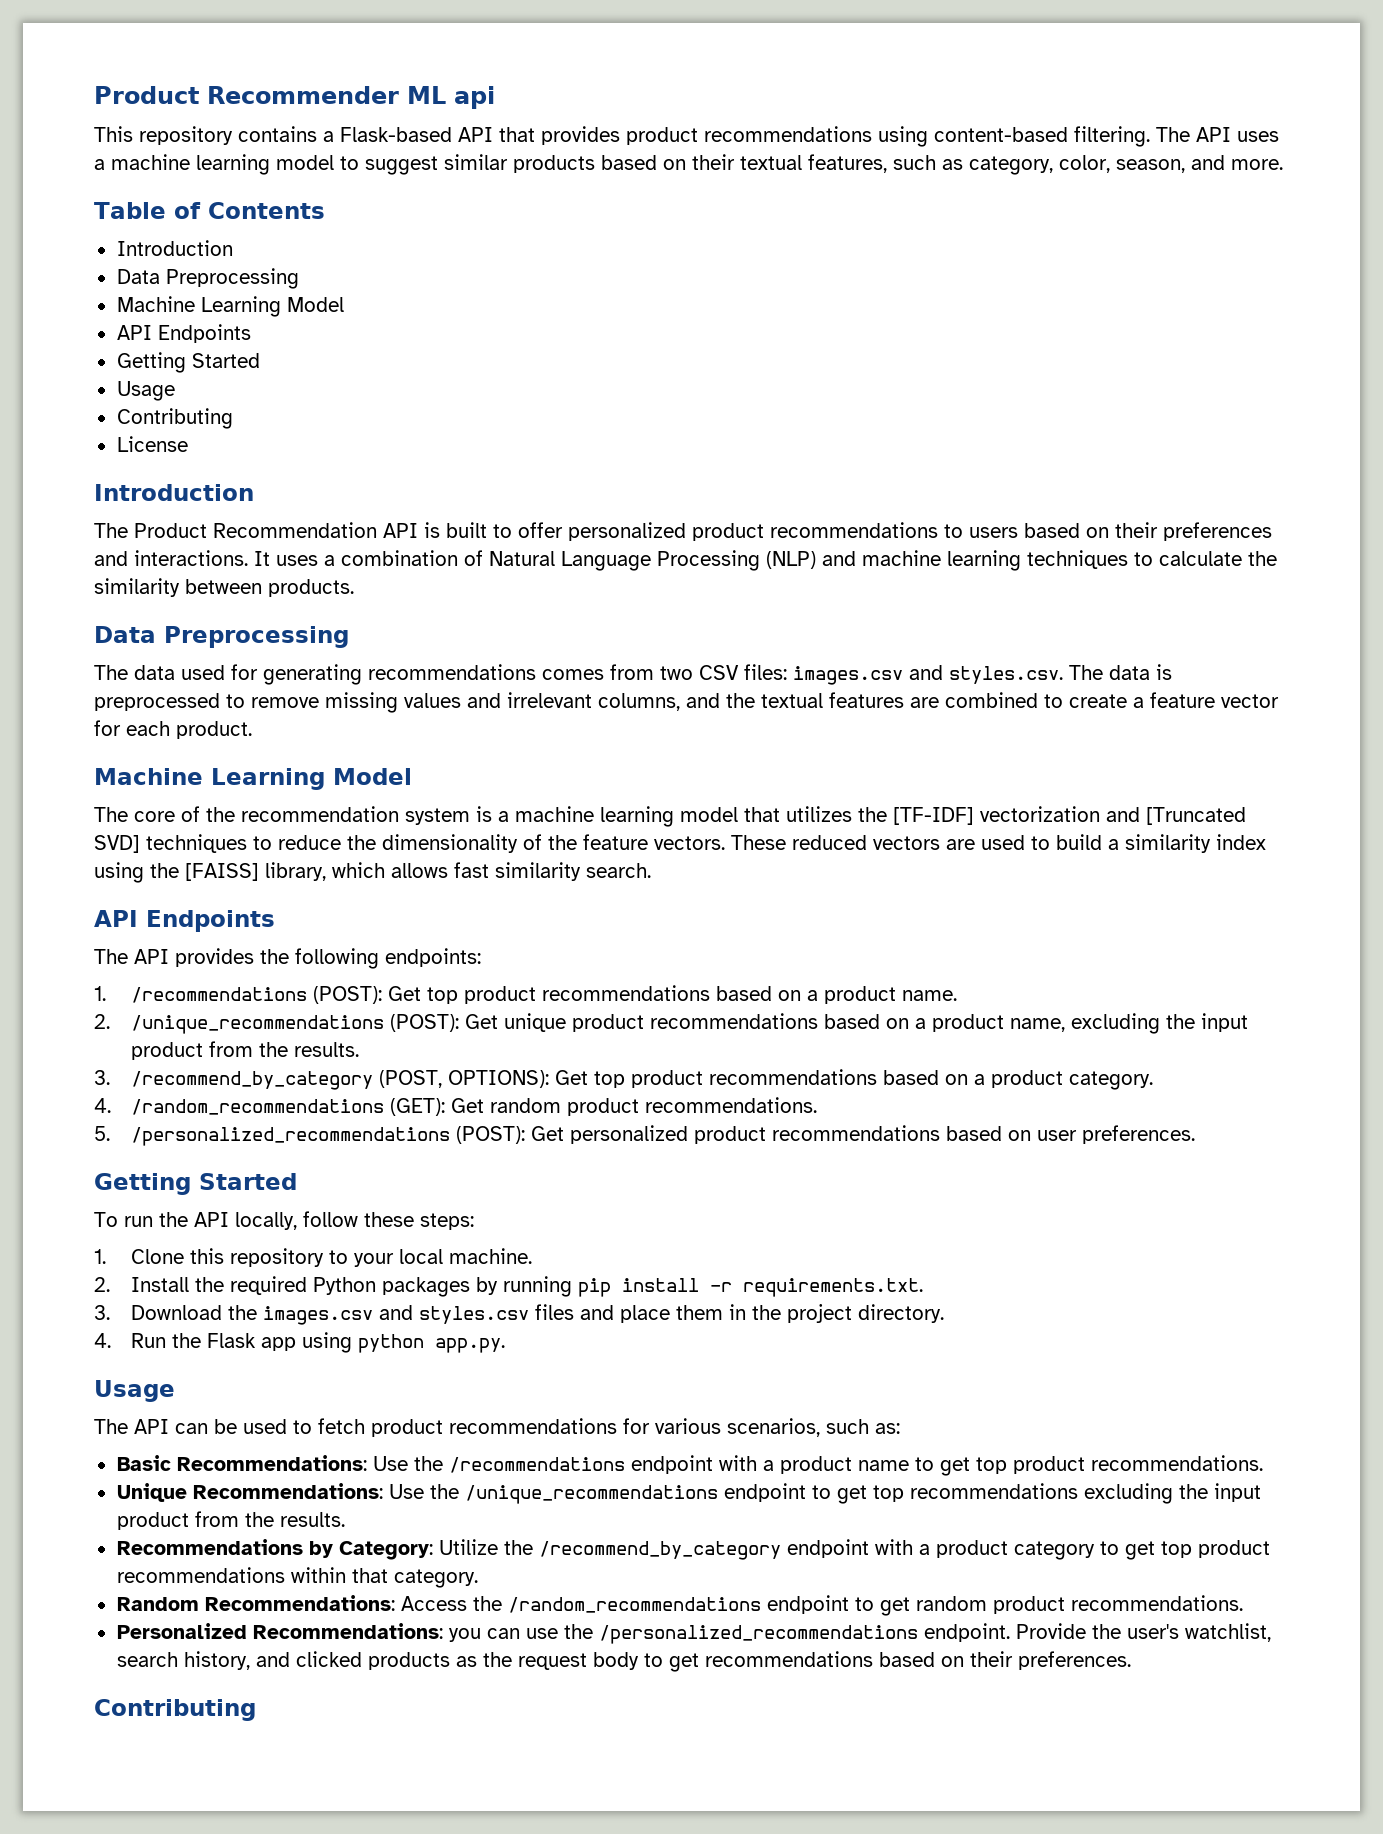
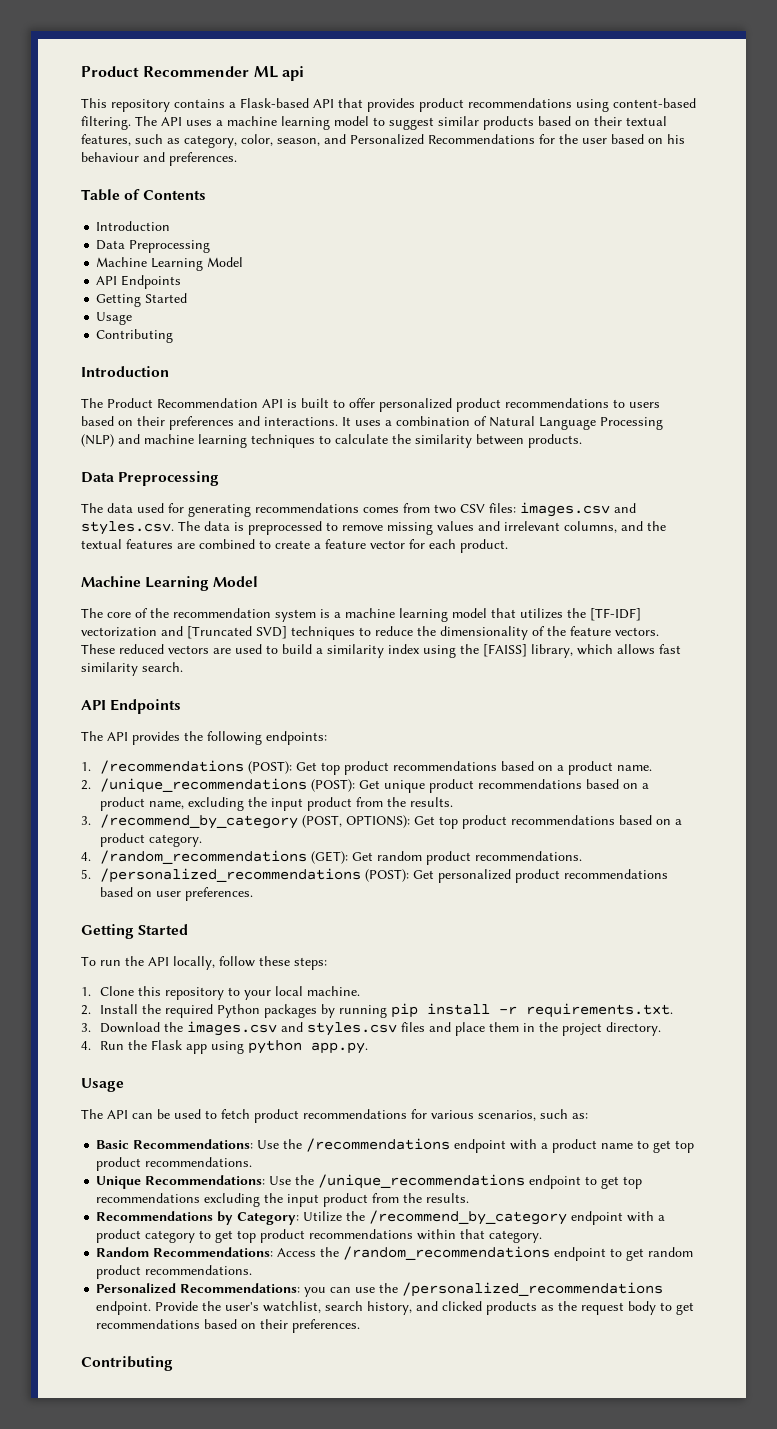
[1231,159,1283,170] more. -> [350,134,685,145] [81,152,237,166] Personalized Recommendations for the user based on his behaviour and preferences.
[116,436,188,452] // License -> (174, 336) none

